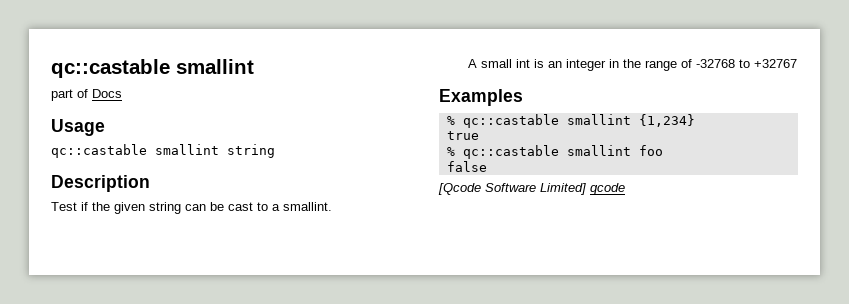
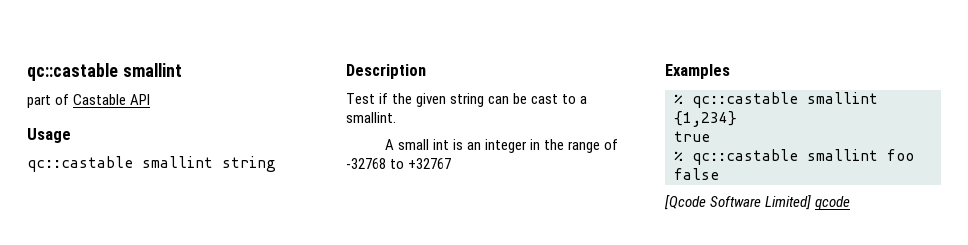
[92,89,122,98] Docs -> [73,94,151,105] Castable API

